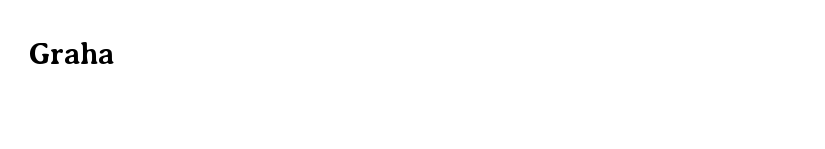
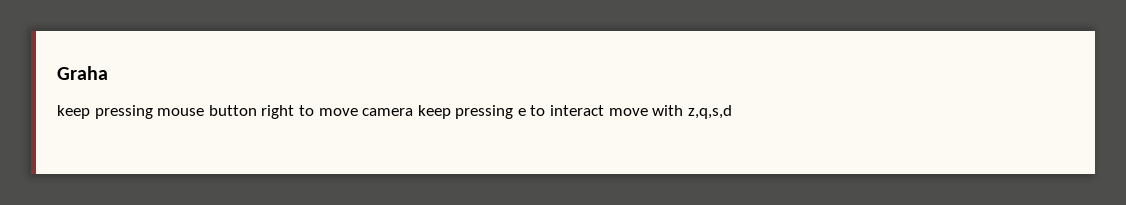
(114, 53) none -> [57,105,732,119] // keep pressing mouse button right to move camera keep pressing e to interact move with z,q,s,d

